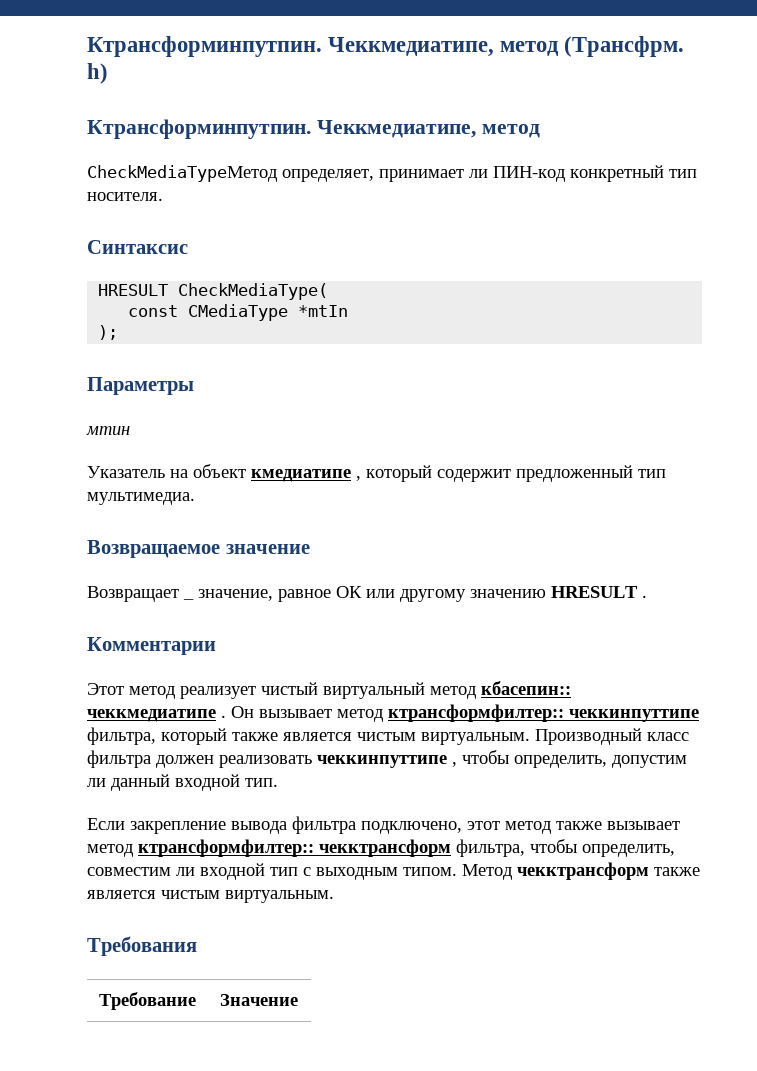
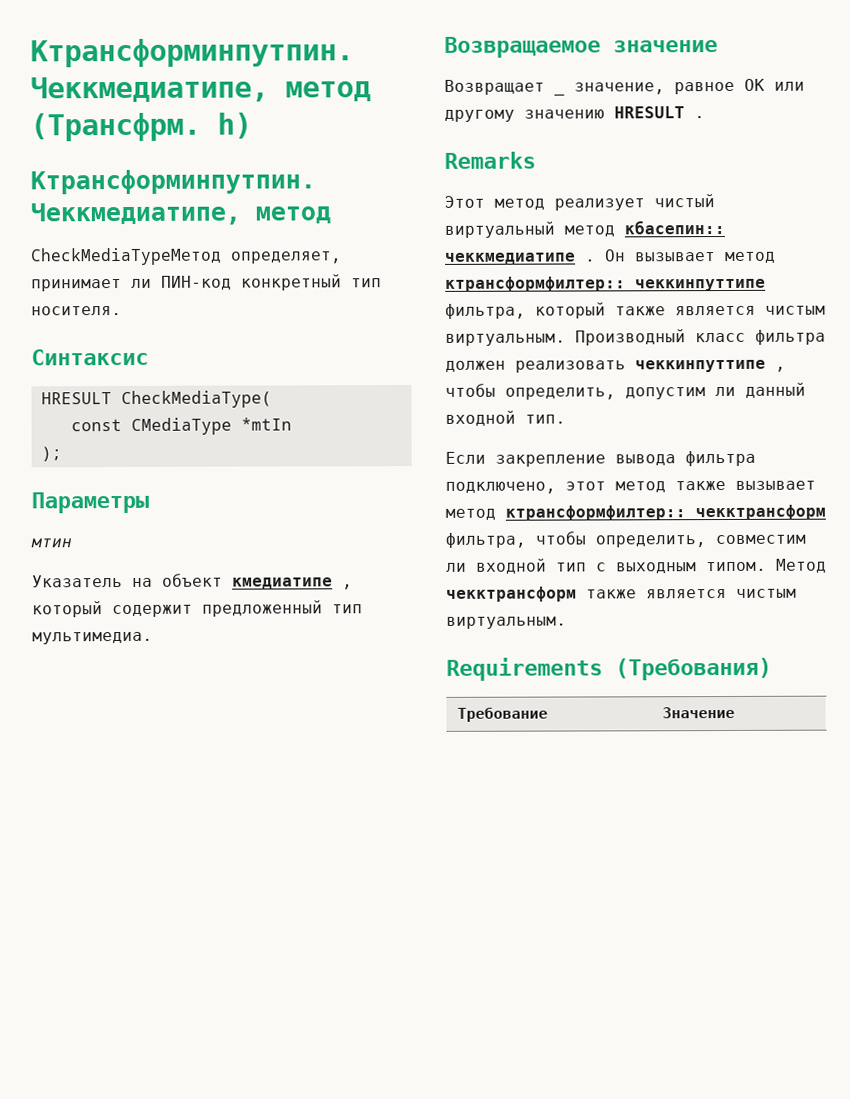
[87,637,216,655] Комментарии -> [444,151,536,169] Remarks
[87,936,197,956] Требования -> [446,657,772,681] Requirements (Требования)

